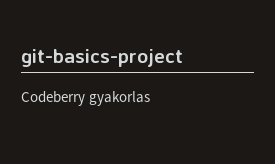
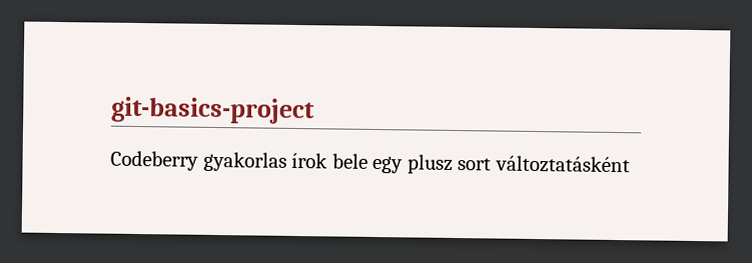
(151, 98) none -> [291,152,630,174] írok bele egy plusz sort változtatásként

